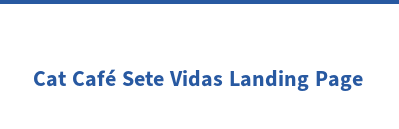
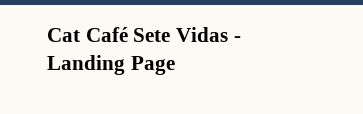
(223, 78) none -> [233,36,241,42] -

